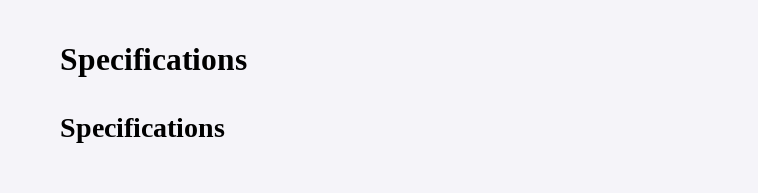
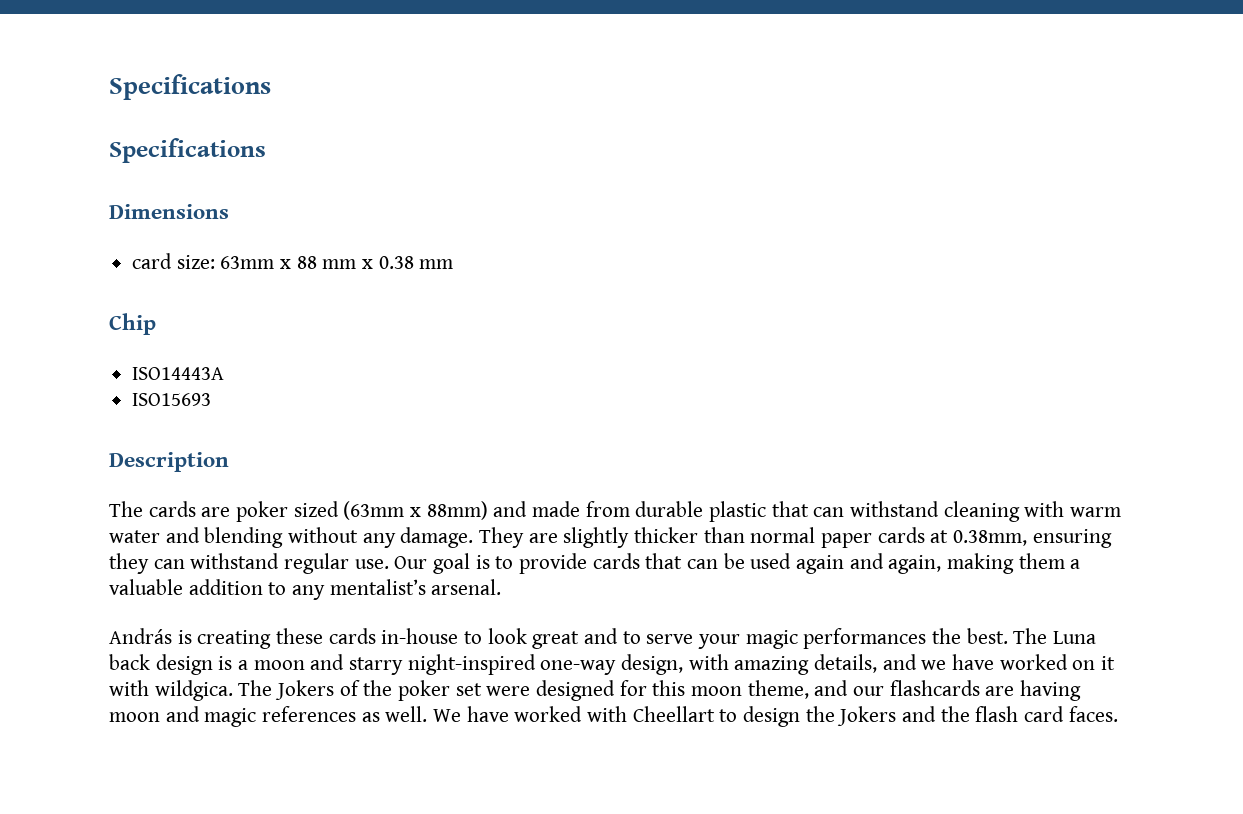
(225, 130) none -> [109,204,229,219] [132,253,454,269] [109,313,156,335] [132,367,225,380] [132,393,212,406] [109,452,229,472] [109,501,1122,522] [109,527,1112,548] [109,553,1081,574] [109,579,502,600] [109,628,1097,649] [109,654,1116,675] [109,680,1082,701] [109,706,1118,727] // Dimensions // card size: 63mm x 88 mm x 0.38 mm // Chip // ISO14443A // ISO15693 // Description // The cards are poker sized (63mm x 88mm) and made from durable plastic that can withstand cleaning with warm water and blending without any damage. They are slightly thicker than normal paper cards at 0.38mm, ensuring they can withstand regular use. Our goal is to provide cards that can be used again and again, making them a valuable addition to any mentalist’s arsenal. // András is creating these cards in-house to look great and to serve your magic performances the best. The Luna back design is a moon and starry night-inspired one-way design, with amazing details, and we have worked on it with wildgica. The Jokers of the poker set were designed for this moon theme, and our flashcards are having moon and magic references as well. We have worked with Cheellart to design the Jokers and the flash card faces.

